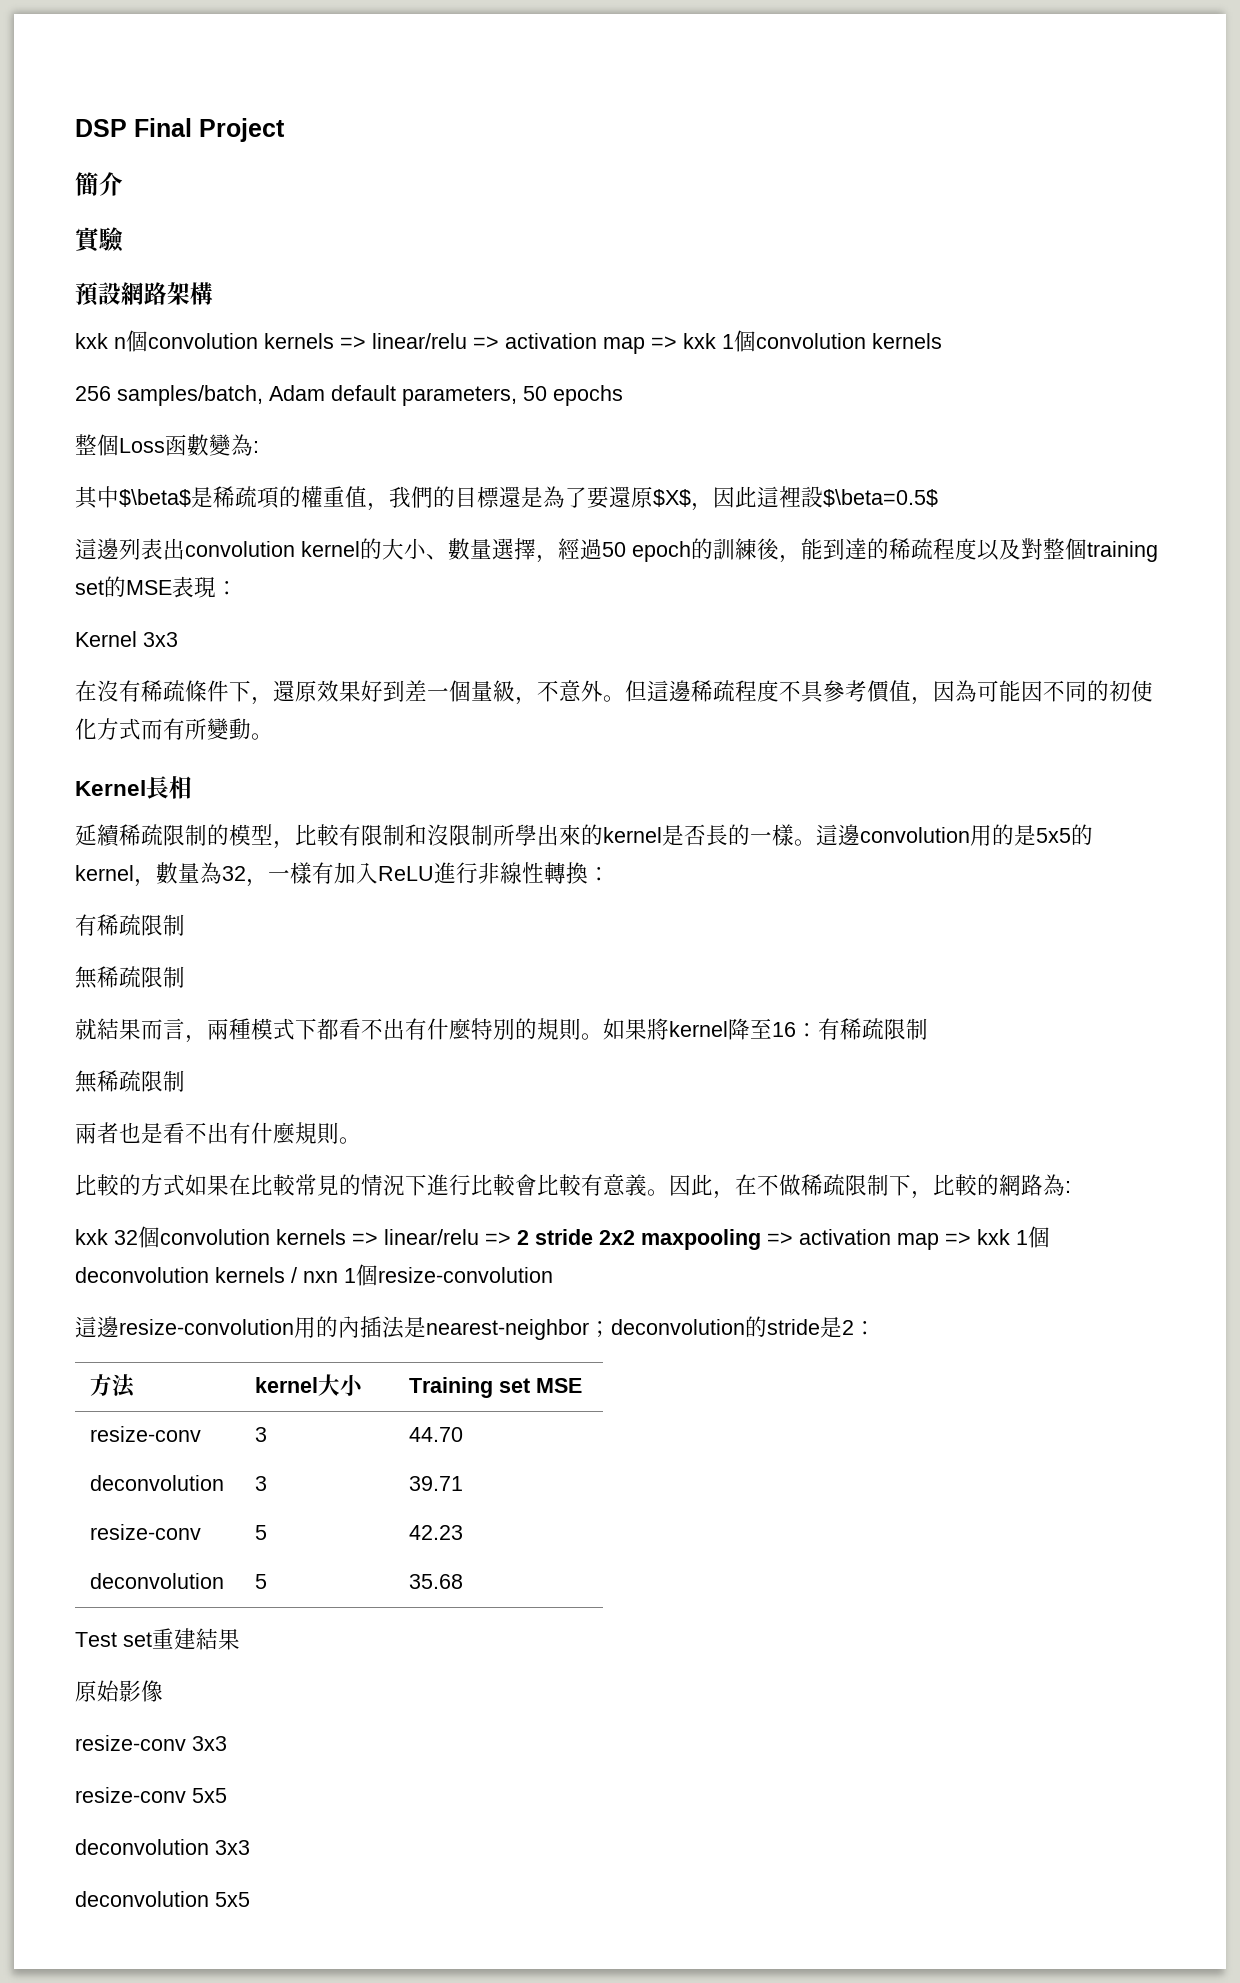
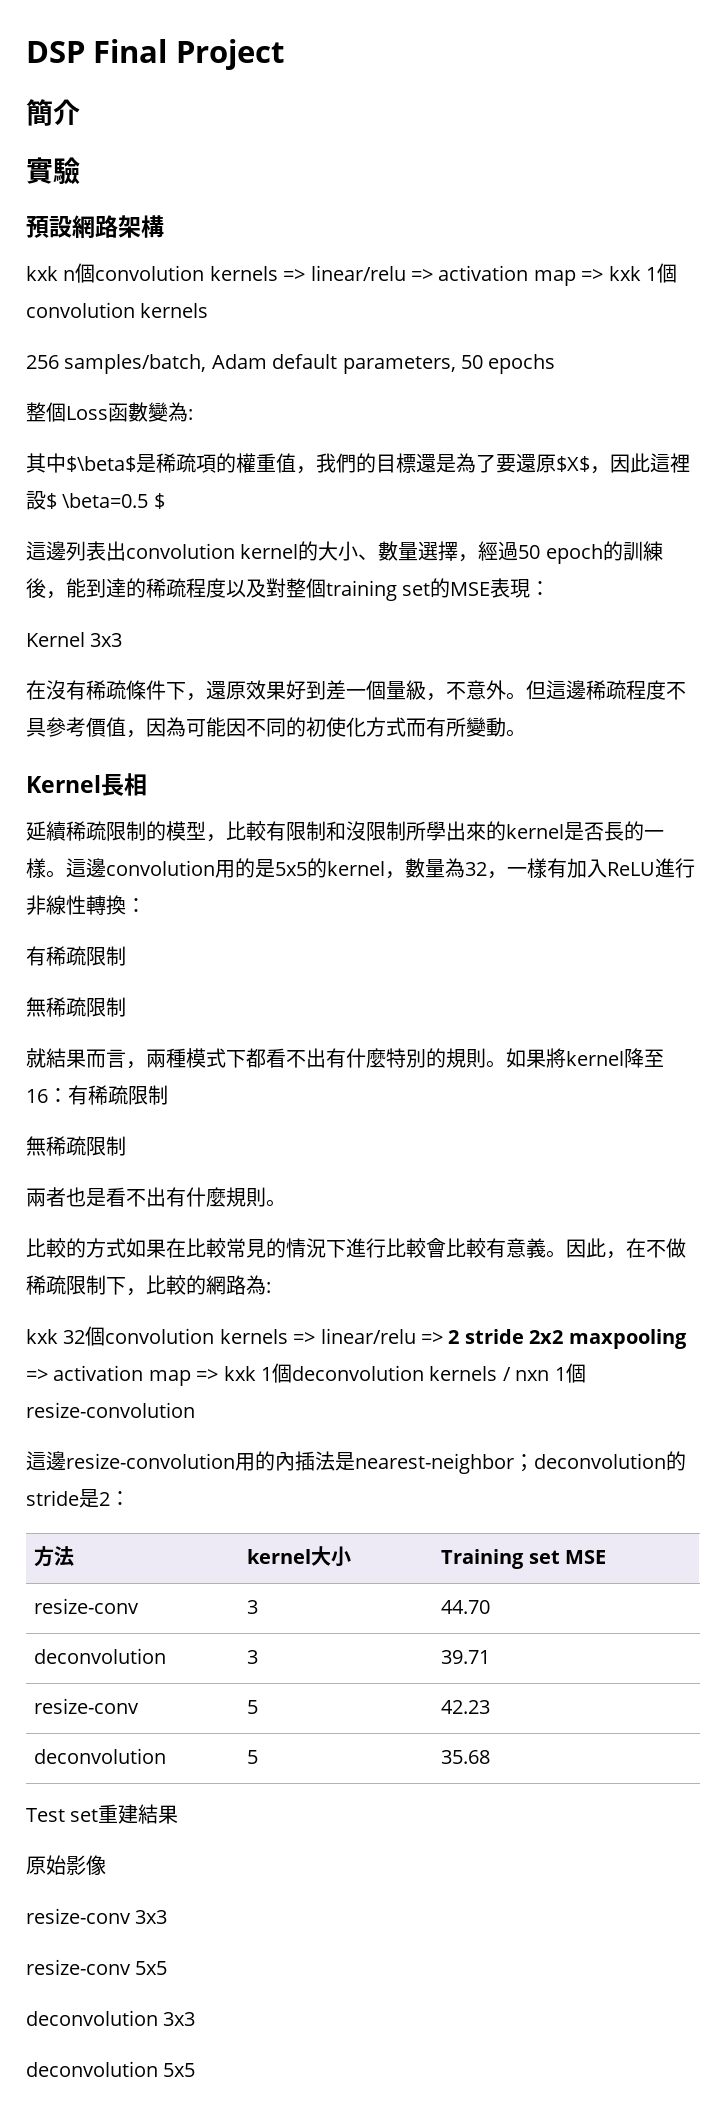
[823,489,938,507] $\beta=0.5$ -> [46,493,165,509] $ \beta=0.5 $

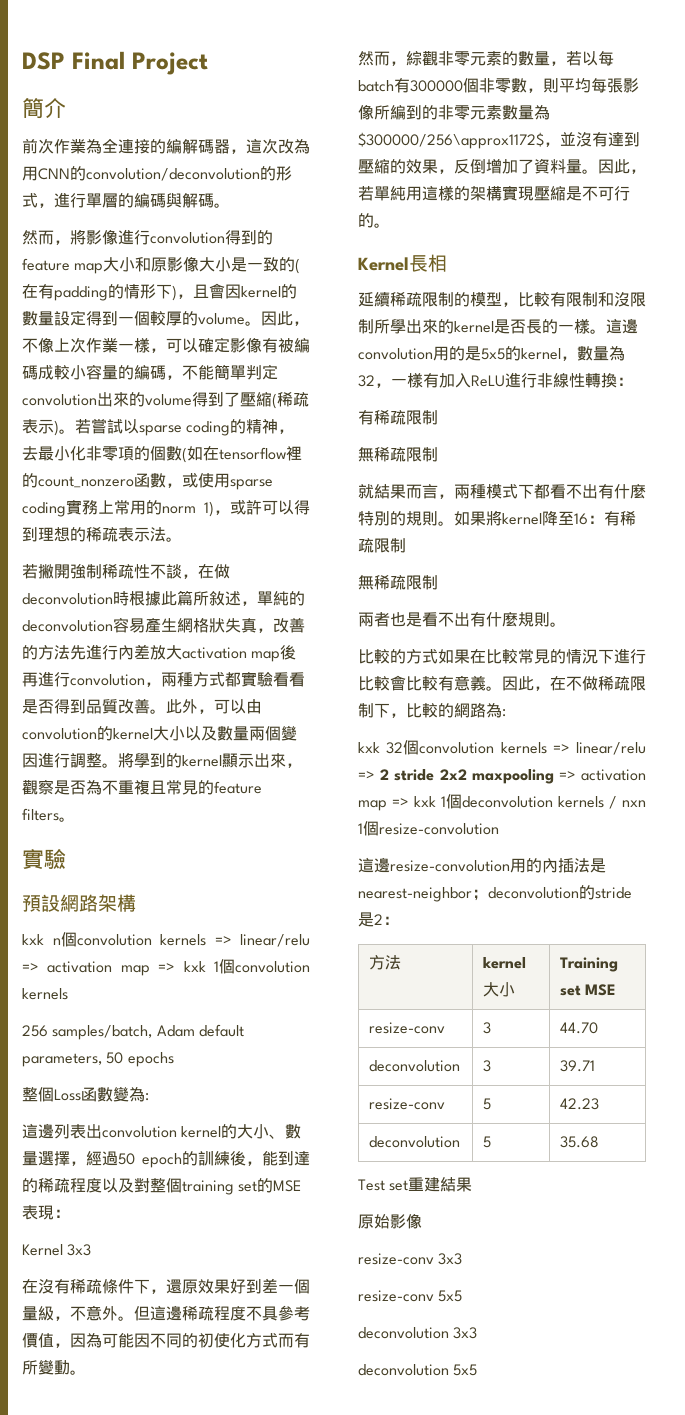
(80, 112) none -> [22,138,310,154] [22,166,292,181] [22,192,230,208] [22,229,273,245] [22,257,301,274] [22,283,297,301] [22,310,309,326] [22,337,310,353] [22,364,278,380] [22,392,309,409] [22,418,295,436] [22,446,302,463] [22,473,273,490] [22,499,310,517] [22,527,182,542] [22,563,230,579] [22,590,305,606] [22,617,305,633] [22,644,297,662] [22,671,305,687] [22,699,262,714] [22,725,297,741] [22,752,302,768] [22,779,262,795] [22,808,75,822] // 前次作業為全連接的編解碼器，這次改為用CNN的convolution/deconvolution的形式，進行單層的編碼與解碼。 // 然而，將影像進行convolution得到的feature map大小和原影像大小是一致的(在有padding的情形下)，且會因kernel的數量設定得到一個較厚的volume。因此，不像上次作業一樣，可以確定影像有被編碼成較小容量的編碼，不能簡單判定convolution出來的volume得到了壓縮(稀疏表示)。若嘗試以sparse coding的精神，去最小化非零項的個數(如在tensorflow裡的count_nonzero函數，或使用sparse coding實務上常用的norm 1)，或許可以得到理想的稀疏表示法。 // 若撇開強制稀疏性不談，在做deconvolution時根據此篇所敘述，單純的deconvolution容易產生網格狀失真，改善的方法先進行內差放大activation map後再進行convolution，兩種方式都實驗看看是否得到品質改善。此外，可以由convolution的kernel大小以及數量兩個變因進行調整。將學到的kernel顯示出來，觀察是否為不重複且常見的feature filters。
[26,453,690,474] [26,491,165,510] // 其中$\beta$是稀疏項的權重值，我們的目標還是為了要還原$X$，因此這裡設$ \beta=0.5 $ -> (149, 1097) none
(526, 733) none -> [358,50,614,66] [358,78,639,93] [358,105,550,120] [358,132,640,149] [358,158,646,174] [358,185,630,201] [358,213,390,228] // 然而，綜觀非零元素的數量，若以每batch有300000個非零數，則平均每張影像所編到的非零元素數量為$300000/256\approx1172$，並沒有達到壓縮的效果，反倒增加了資料量。因此，若單純用這樣的架構實現壓縮是不可行的。

